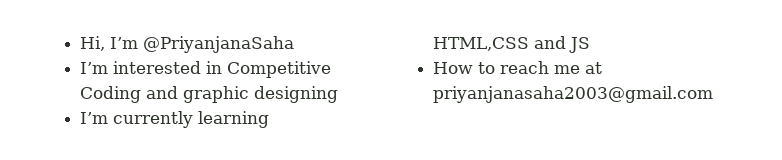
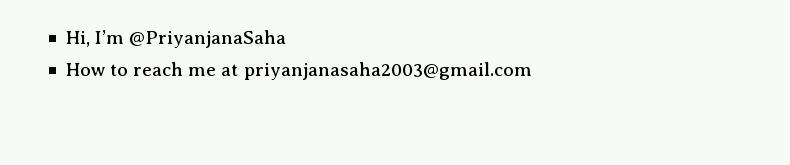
[80,61,332,78] [80,86,339,103] [80,111,270,128] [433,36,591,53] // I’m interested in Competitive Coding and graphic designing // I’m currently learning HTML,CSS and JS -> (287, 39) none

